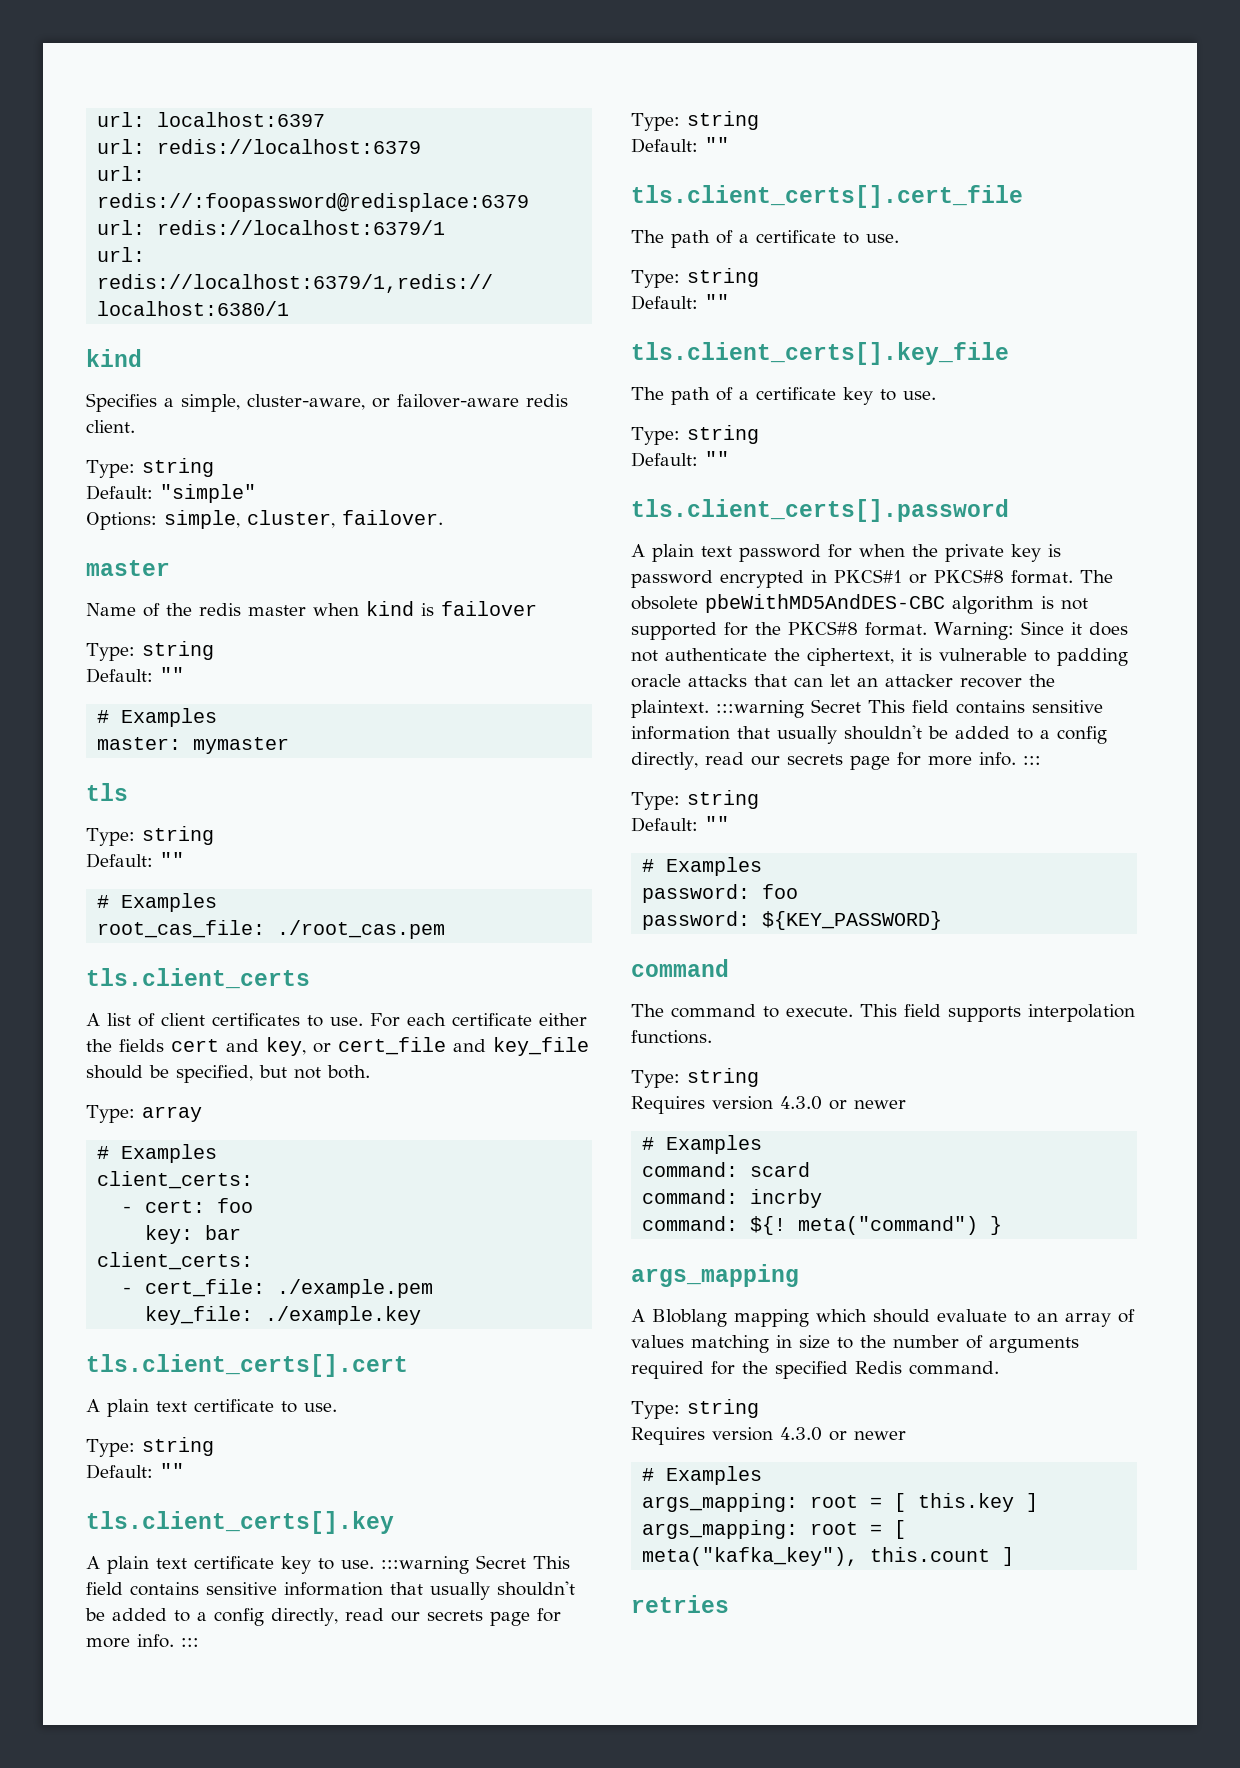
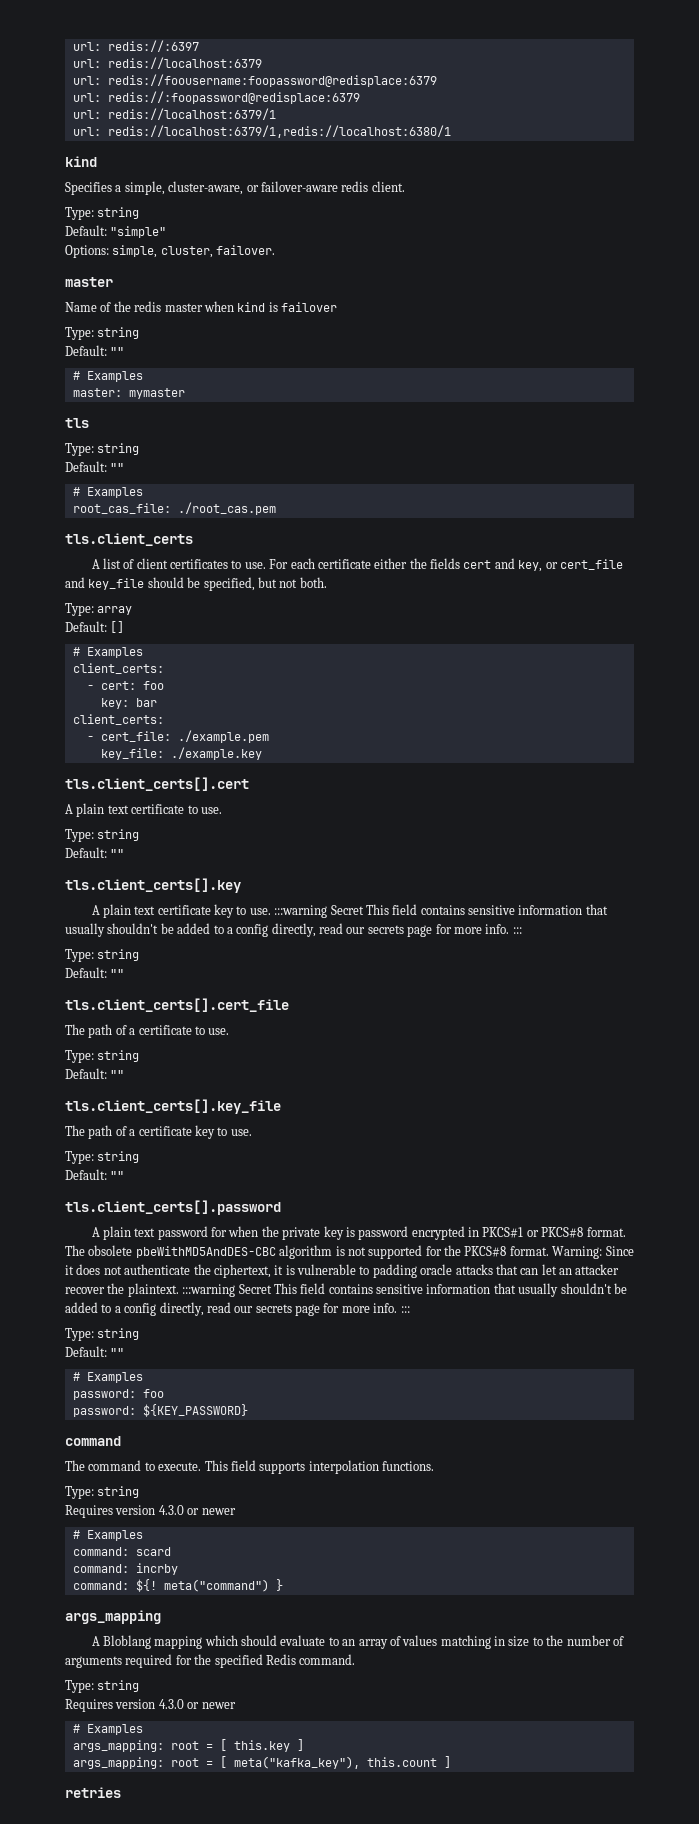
[97,112,326,127] url: localhost:6397 -> [72,40,199,52] url: redis://:6397
(422, 146) none -> [72,74,437,87] // url: redis://foousername:foopassword@redisplace:6379
(202, 1114) none -> [65,621,125,633] // Default: []

